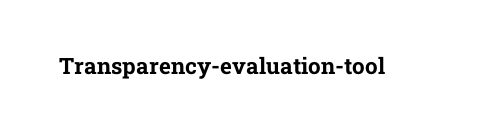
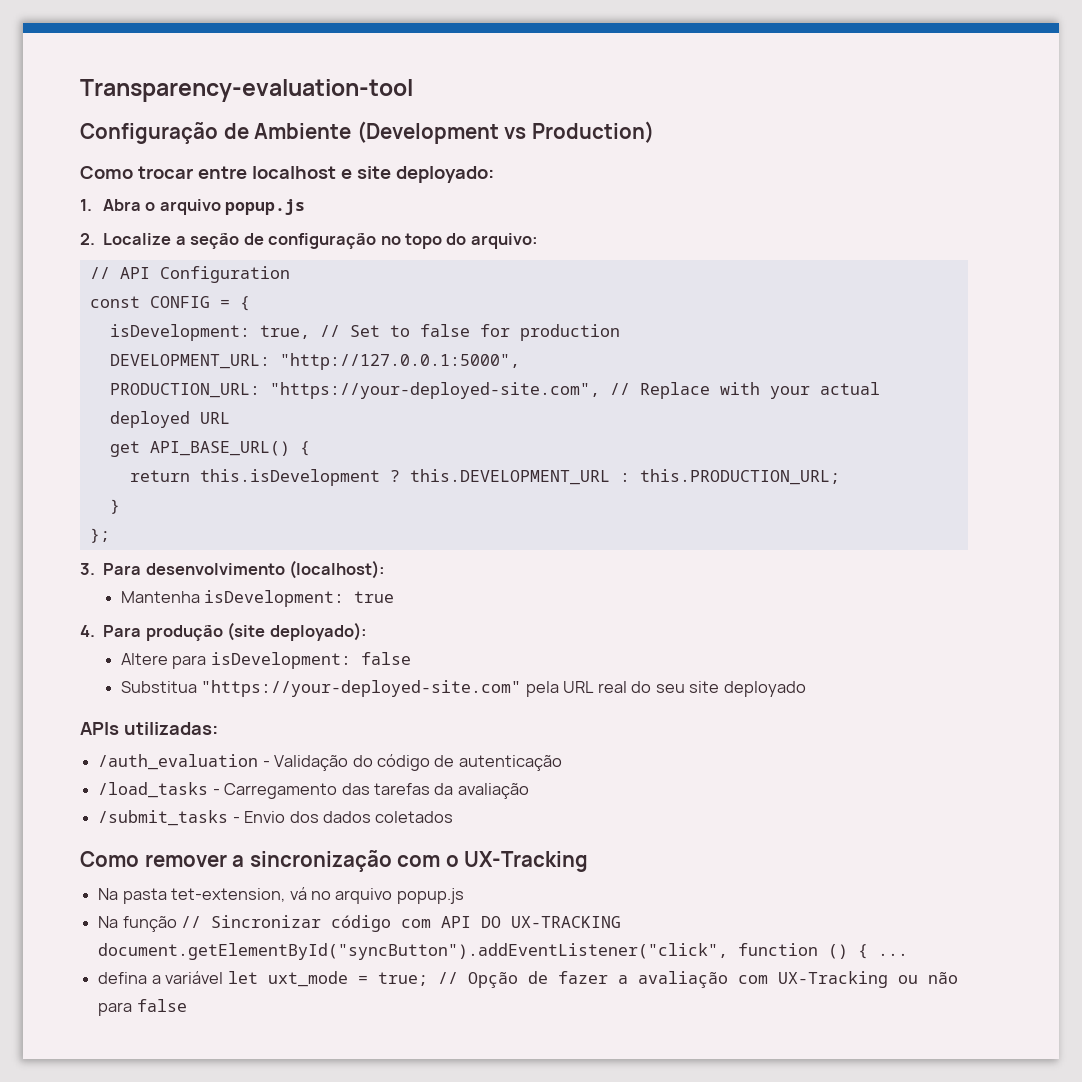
(385, 67) none -> [80,121,654,144] [80,166,494,183] [80,199,306,215] [80,233,538,249] [89,266,290,283] [89,296,250,311] [109,324,620,341] [109,353,520,370] [109,382,880,399] [109,411,230,428] [109,441,310,457] [129,469,840,486] [109,499,120,514] [89,528,110,543] [80,560,386,579] [121,590,395,607] [80,622,367,641] [121,652,411,669] [121,680,806,697] [80,722,218,735] [98,754,562,771] [98,782,529,799] [98,810,454,826] [80,850,589,872] [98,887,464,904] [98,915,622,932] [98,943,909,960] [98,971,958,988] [98,999,187,1016] // Configuração de Ambiente (Development vs Production) // Como trocar entre localhost e site deployado: // 1. Abra o arquivo popup.js // 2. Localize a seção de configuração no topo do arquivo: // // API Configuration // const CONFIG = { // isDevelopment: true, // Set to false for production // DEVELOPMENT_URL: "http://127.0.0.1:5000", // PRODUCTION_URL: "https://your-deployed-site.com", // Replace with your actual deployed URL // get API_BASE_URL() { // return this.isDevelopment ? this.DEVELOPMENT_URL : this.PRODUCTION_URL; // } // }; // 3. Para desenvolvimento (localhost): // Mantenha isDevelopment: true // 4. Para produção (site deployado): // Altere para isDevelopment: false // Substitua "https://your-deployed-site.com" pela URL real do seu site deployado // APIs utilizadas: // /auth_evaluation - Validação do código de autenticação // /load_tasks - Carregamento das tarefas da avaliação // /submit_tasks - Envio dos dados coletados // Como remover a sincronização com o UX-Tracking // Na pasta tet-extension, vá no arquivo popup.js // Na função // Sincronizar código com API DO UX-TRACKING document.getElementById("syncButton").addEventListener("click", function () { ... // defina a variável let uxt_mode = true; // Opção de fazer a avaliação com UX-Tracking ou não para false

